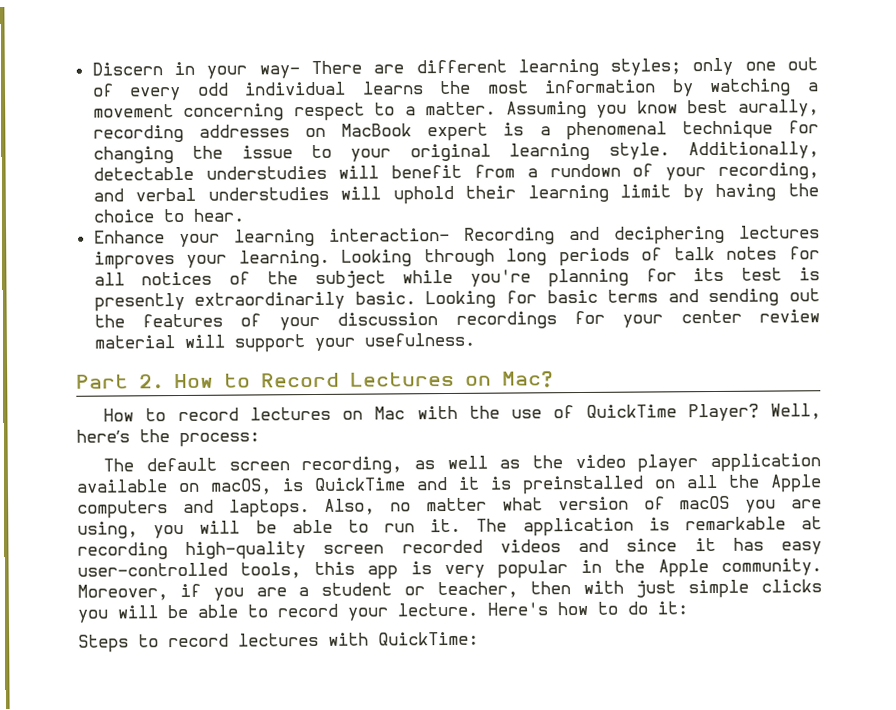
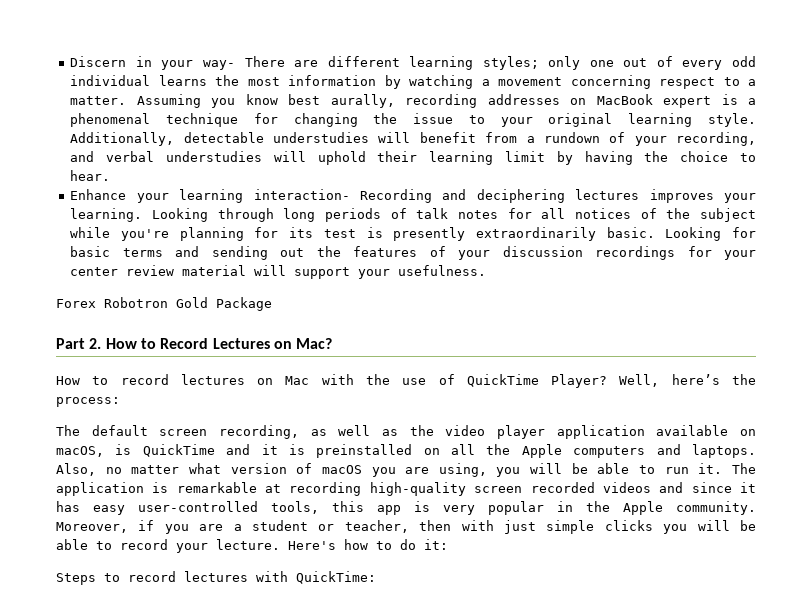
(475, 339) none -> [56,297,272,311] // Forex Robotron Gold Package

